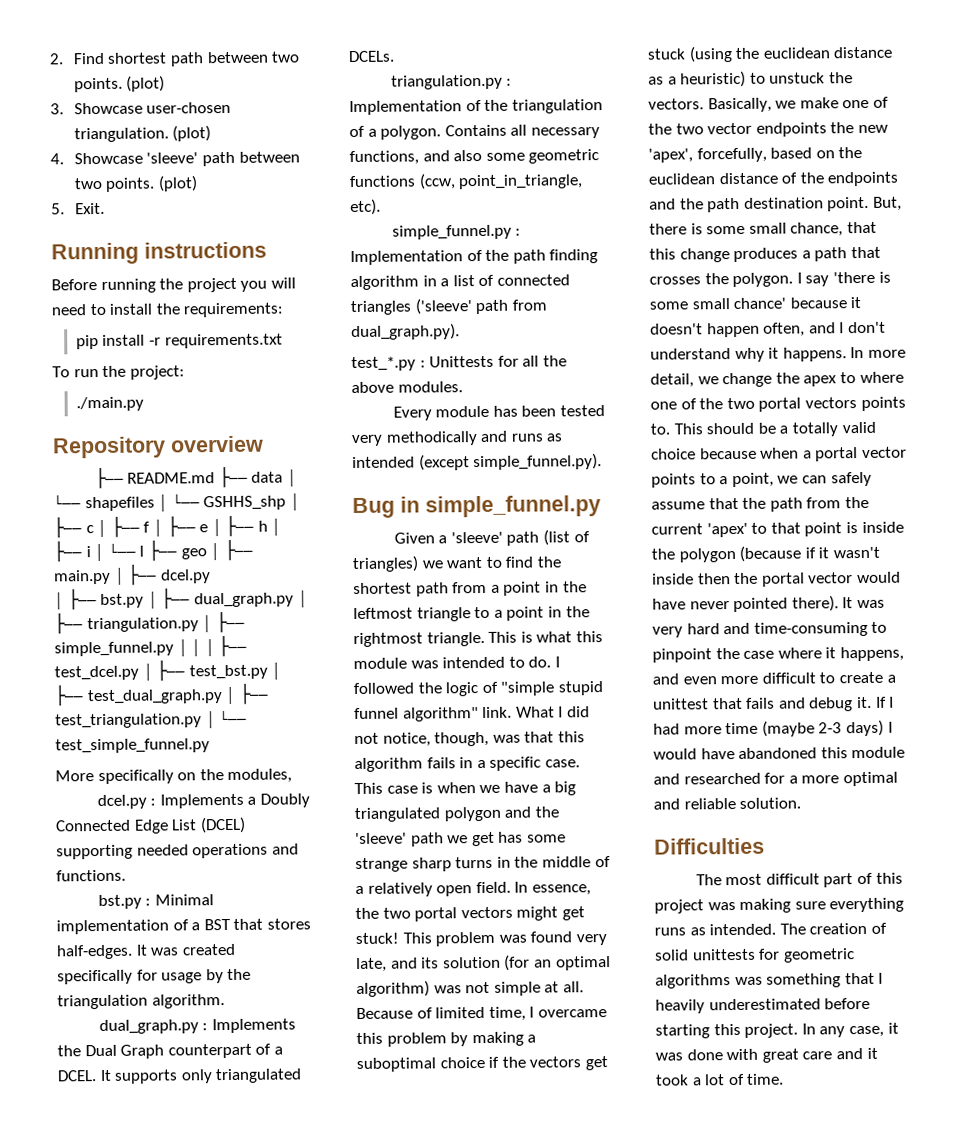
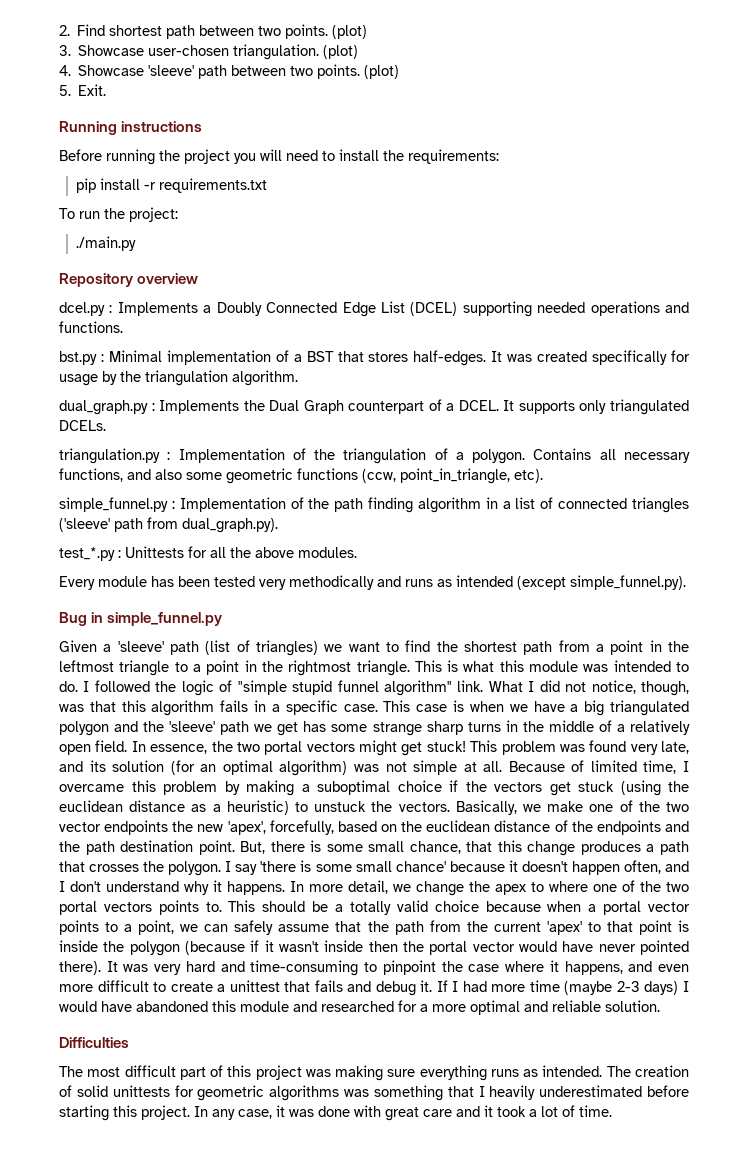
[94,466,298,490] [53,493,300,512] [53,515,282,539] [53,539,253,563] [53,564,211,586] [54,588,308,611] [54,611,245,635] [54,635,248,658] [54,660,282,682] [54,683,269,707] [55,709,248,729] [55,738,210,754] [55,768,293,785] // ├── README.md ├── data │ └── shapefiles │ └── GSHHS_shp │ ├── c │ ├── f │ ├── e │ ├── h │ ├── i │ └── l ├── geo │ ├── main.py │ ├── dcel.py // │ ├── bst.py │ ├── dual_graph.py │ ├── triangulation.py │ ├── simple_funnel.py │ │ │ ├── test_dcel.py │ ├── test_bst.py │ ├── test_dual_graph.py │ ├── test_triangulation.py │ └── test_simple_funnel.py // More specifically on the modules, -> (199, 278) none

